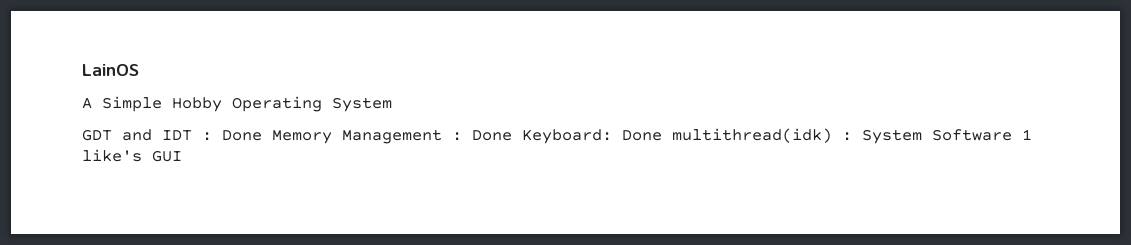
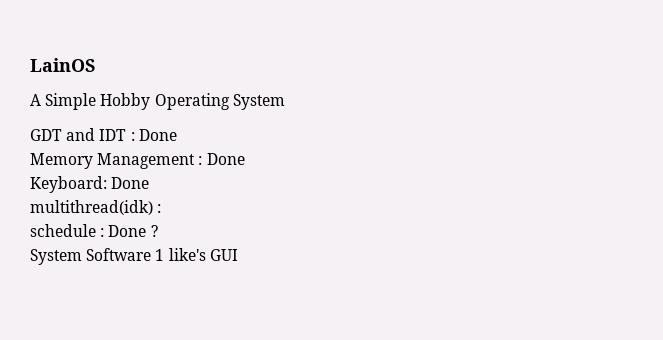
(262, 135) none -> (177, 135) //
(512, 135) none -> (245, 159) //
(662, 135) none -> (150, 183) //
(852, 136) none -> [30,224,158,237] // schedule : Done ? //

